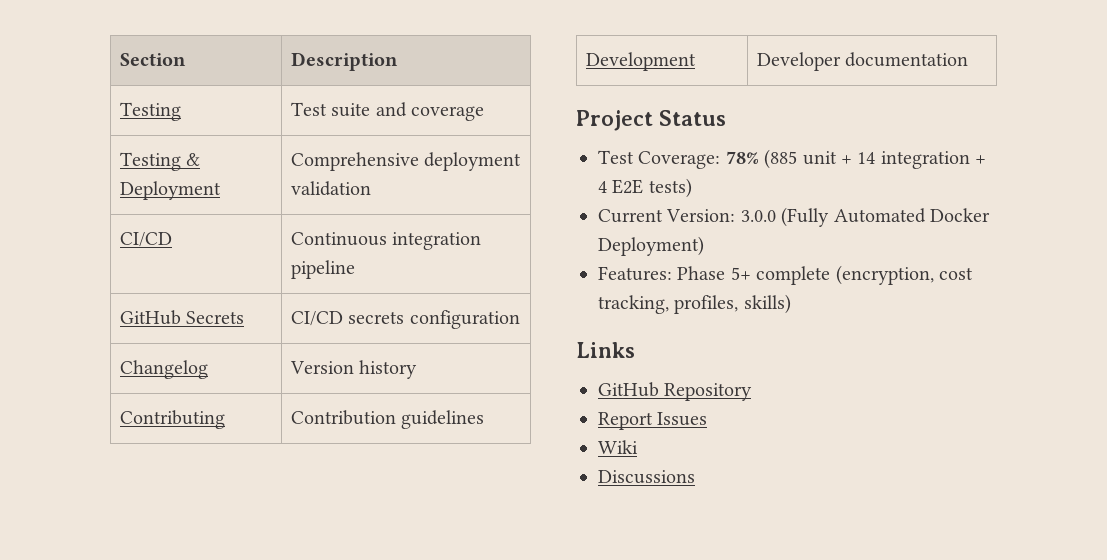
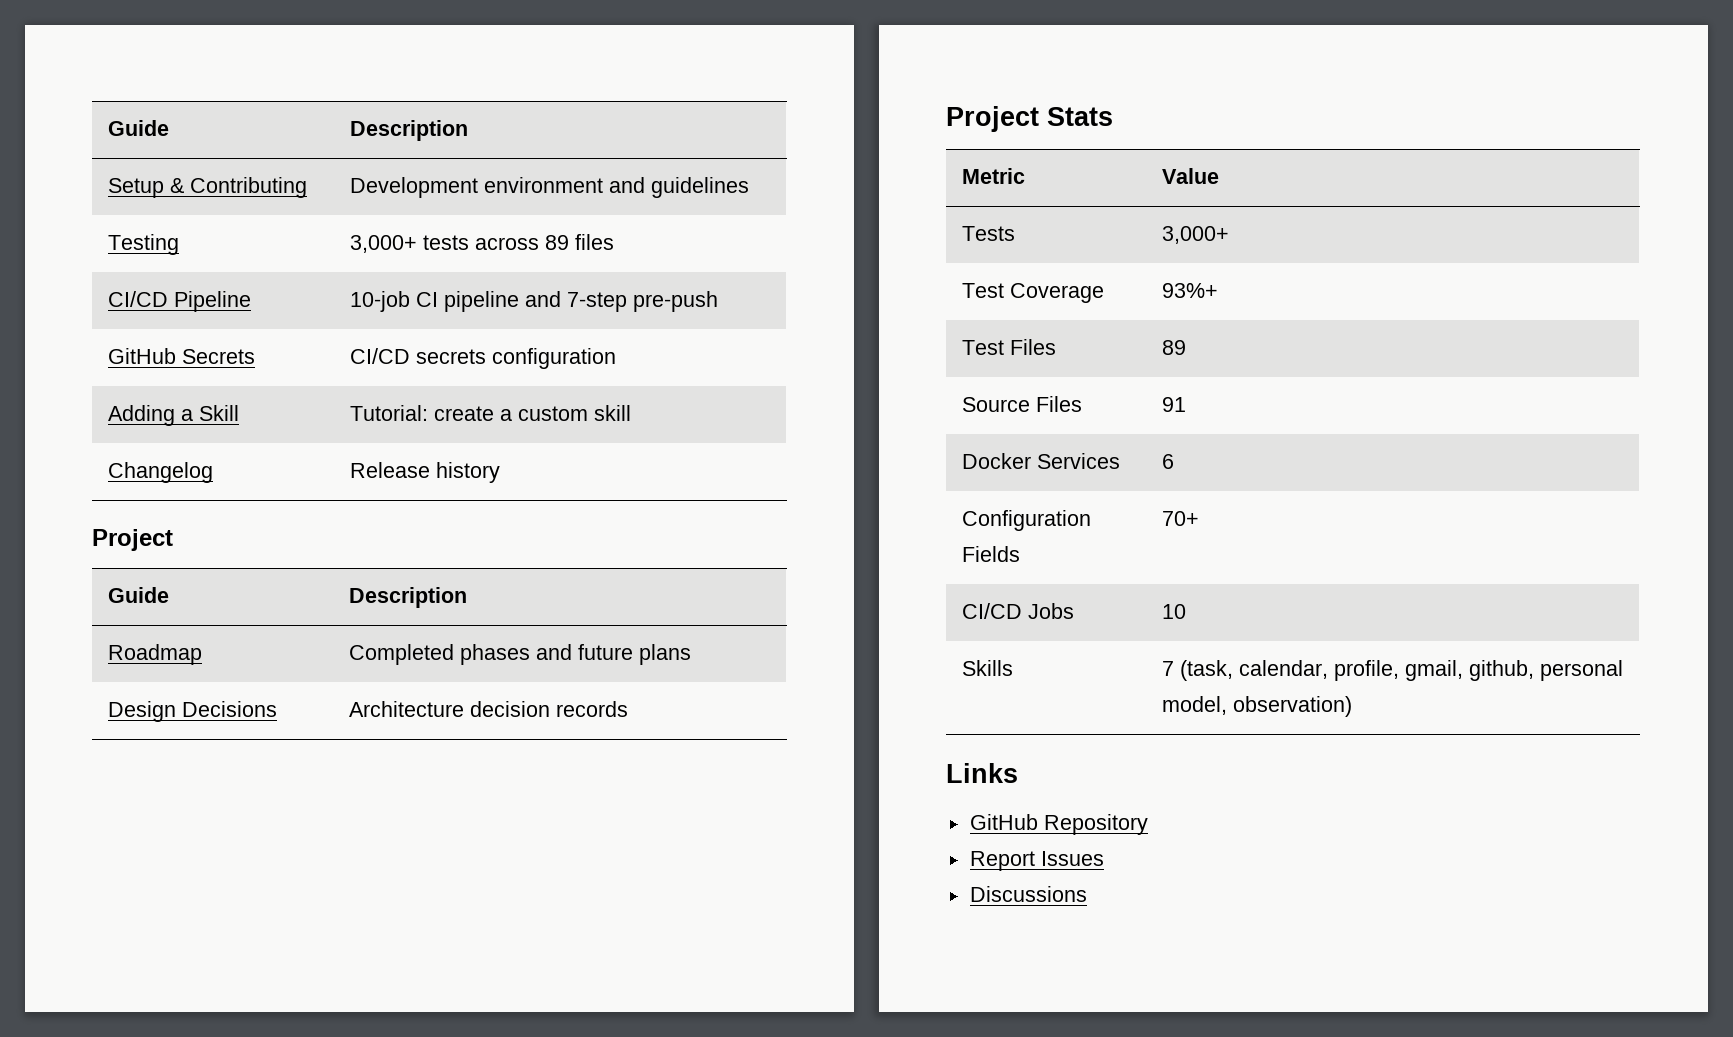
[119,53,186,66] [290,52,398,71] [119,102,181,121] [290,102,485,121] [119,152,201,171] [119,181,221,200] [290,152,522,171] [290,181,371,196] [119,232,172,247] [290,232,482,250] [290,260,355,279] Section | Description // Testing | Test suite and coverage // Testing & Deployment | Comprehensive deployment validation // CI/CD | Continuous integration pipeline -> [107,120,169,136] [349,120,468,141] [107,177,307,198] [349,177,749,198] [107,234,179,255] [349,234,614,253] [107,291,251,312] [349,291,718,312] Guide | Description // Setup & Contributing | Development environment and guidelines // Testing | 3,000+ tests across 89 files // CI/CD Pipeline | 10-job CI pipeline and 7-step pre-push
(520, 319) none -> [107,405,239,426] [349,405,631,421] // Adding a Skill | Tutorial: create a custom skill
[289,361,354,374] Version -> [349,462,430,478] Release
[119,410,225,429] [290,410,485,429] [585,52,696,71] [756,52,969,71] [576,110,726,131] [598,149,987,169] [598,178,692,198] [598,207,990,227] [598,236,704,256] [598,265,973,285] [598,294,791,314] // Contributing | Contribution guidelines // Development | Developer documentation // Project Status // Test Coverage: 78% (885 unit + 14 integration + 4 E2E tests) // Current Version: 3.0.0 (Fully Automated Docker Deployment) // Features: Phase 5+ complete (encryption, cost tracking, profiles, skills) -> [92,529,173,551] [107,587,169,603] [348,587,467,608] [107,644,202,665] [348,644,691,665] [107,701,277,722] [348,701,628,717] [946,106,1113,132] [961,168,1025,184] [1161,168,1219,184] [961,226,1015,241] [1161,226,1229,244] [961,283,1104,303] [1161,283,1218,298] [961,339,1056,355] [1161,340,1186,355] [961,396,1082,412] [1161,397,1186,412] [961,453,1120,469] [1161,454,1174,469] [961,510,1091,531] [961,546,1020,562] [1161,511,1199,526] [961,603,1074,619] [1161,604,1186,619] [961,660,1013,676] [1161,660,1623,681] [1161,696,1352,717] // Project // Guide | Description // Roadmap | Completed phases and future plans // Design Decisions | Architecture decision records // Project Stats // Metric | Value // Tests | 3,000+ // Test Coverage | 93%+ // Test Files | 89 // Source Files | 91 // Docker Services | 6 // Configuration Fields | 70+ // CI/CD Jobs | 10 // Skills | 7 (task, calendar, profile, gmail, github, personal model, observation)
[598,440,638,454] // Wiki -> (1104, 858) none

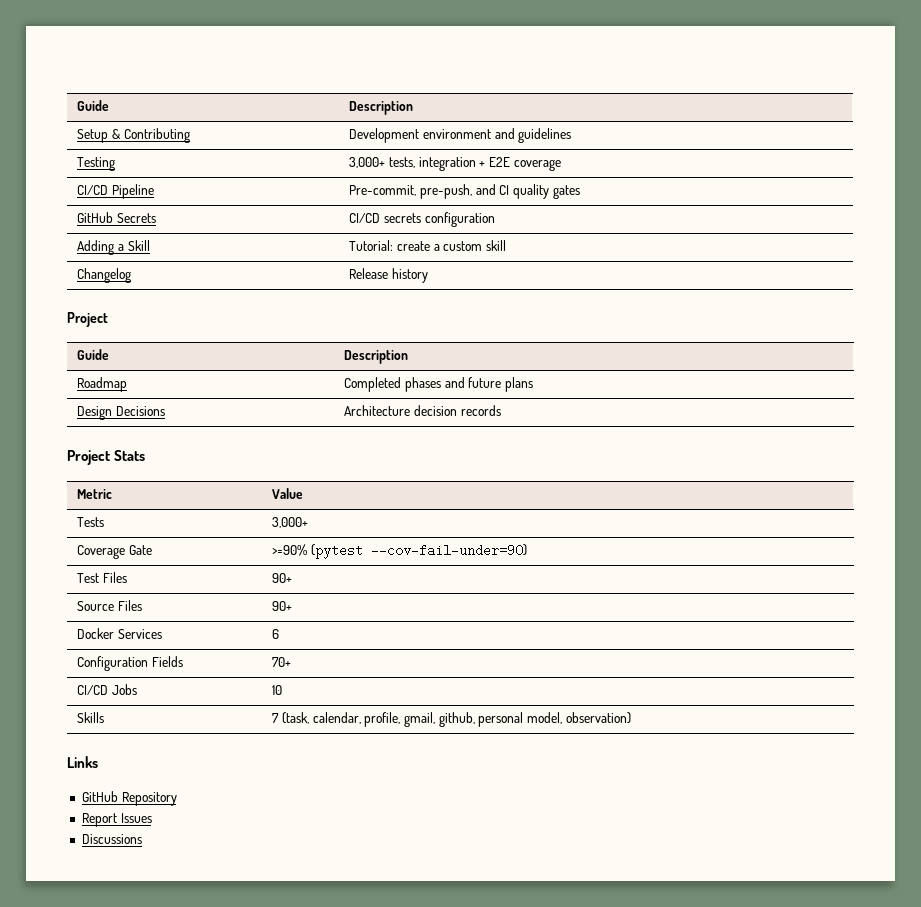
[422,234,614,250] [107,291,251,312] [349,291,718,312] tests across 89 files // CI/CD Pipeline | 10-job CI pipeline and 7-step pre-push -> [389,157,561,171] [77,184,155,199] [349,184,580,199] tests, integration + E2E coverage // CI/CD Pipeline | Pre-commit, pre-push, and CI quality gates
[961,283,1004,298] Test -> (309, 522) none
[1161,283,1218,298] | 93%+ -> [129,545,153,555] [272,544,528,559] Gate | >=90% (pytest --cov-fail-under=90)
[1161,340,1186,355] 89 -> [272,573,293,583] 90+
[1161,397,1186,412] 91 -> [272,601,293,611] 90+

